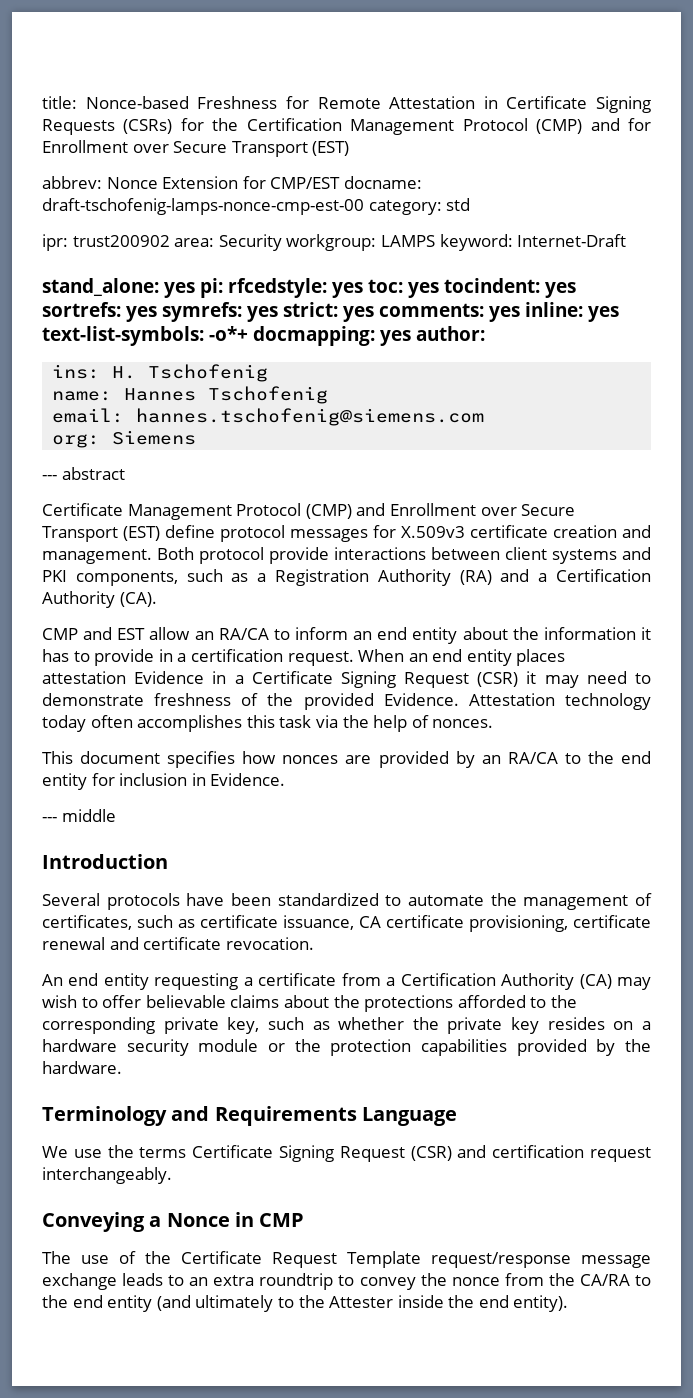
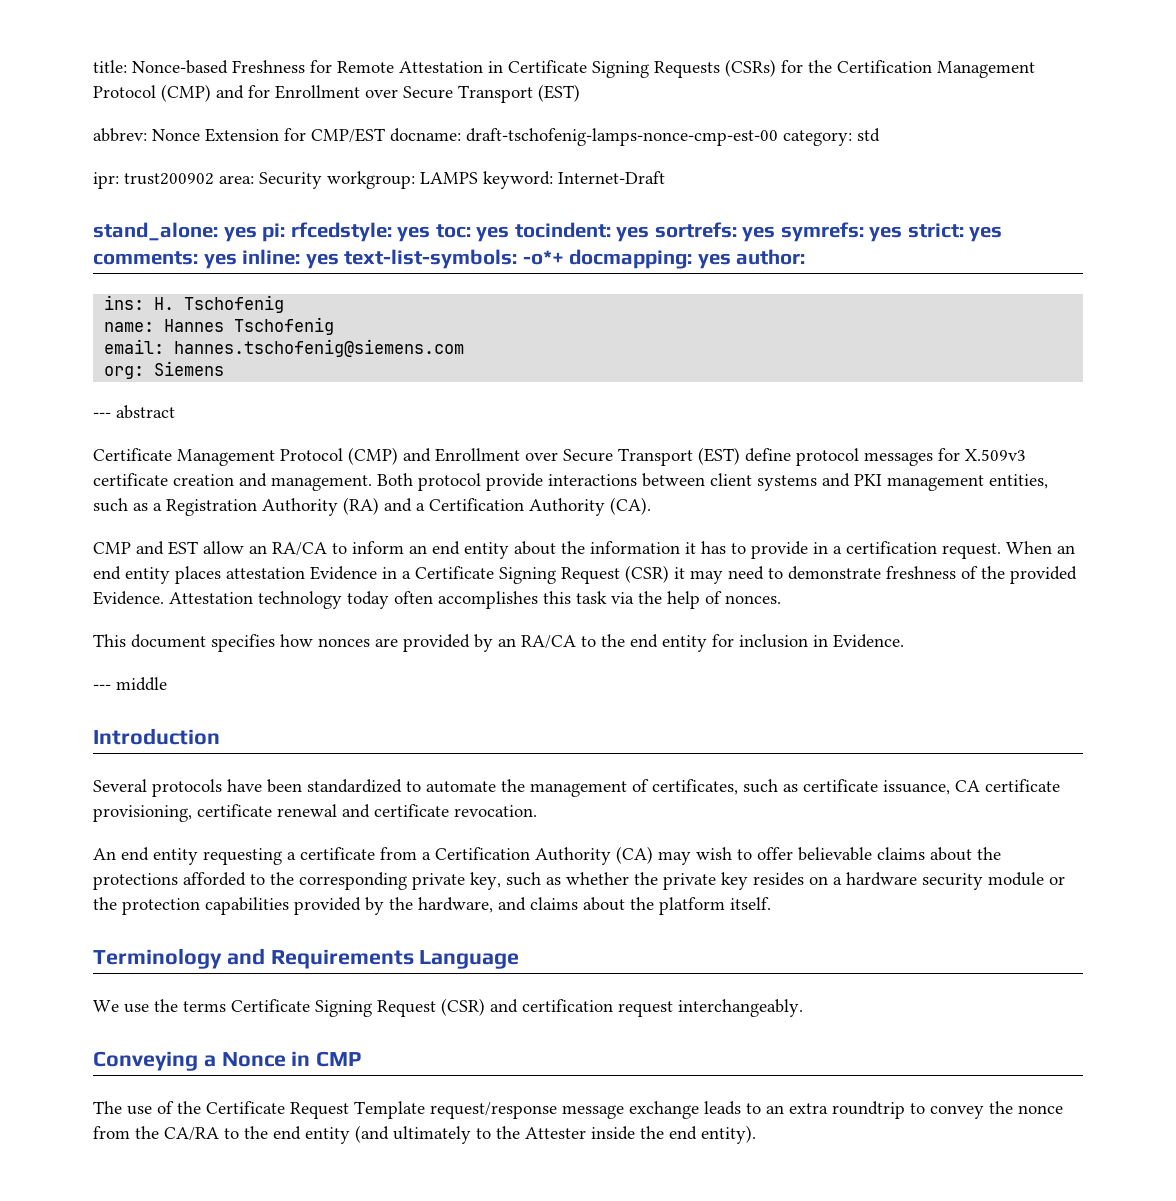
[75,571,178,586] components, -> [887,474,1048,491] management entities,
[42,1061,122,1074] hardware. -> [418,897,771,915] hardware, and claims about the platform itself.

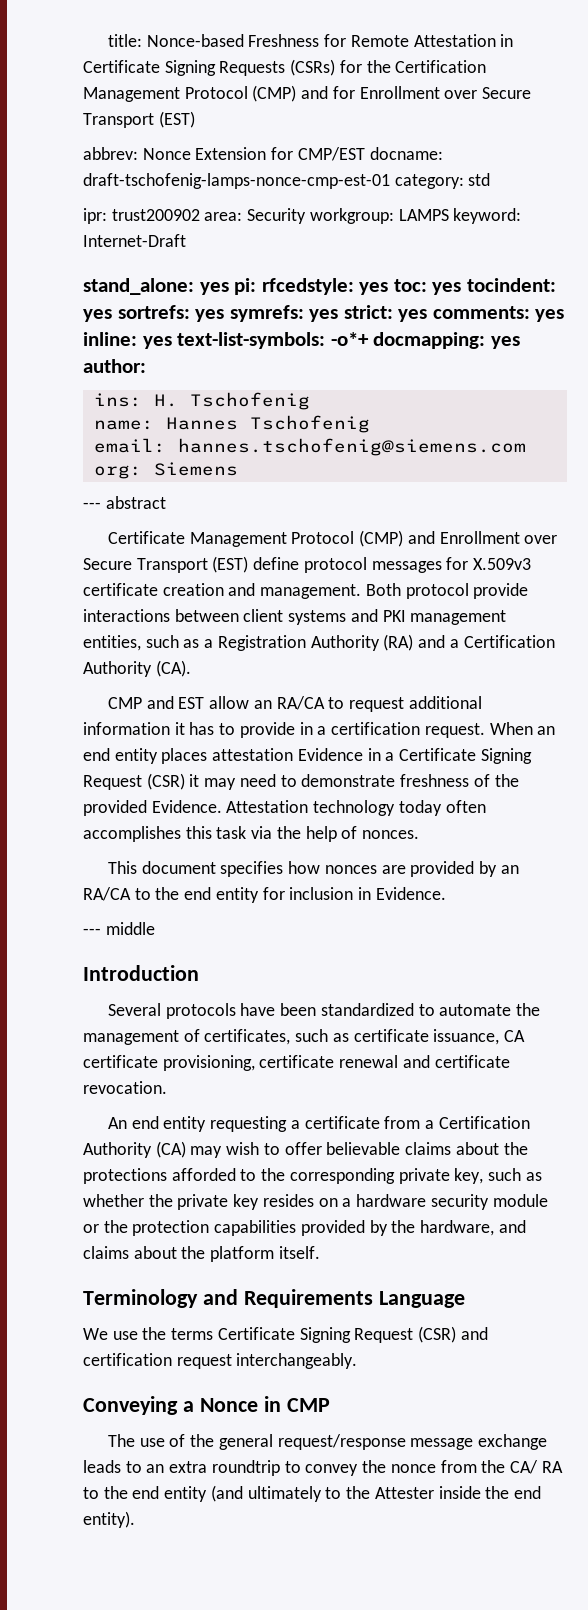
[466,128,778,146] draft-tschofenig-lamps-nonce-cmp-est-00 -> [83,173,390,189] draft-tschofenig-lamps-nonce-cmp-est-01
[352,541,585,559] inform an end entity about the -> [349,696,482,712] request additional
[206,1101,425,1119] Certificate Request Template -> [218,1434,273,1450] general
[164,1127,219,1141] CA/RA -> [509,1460,563,1474] CA/ RA

